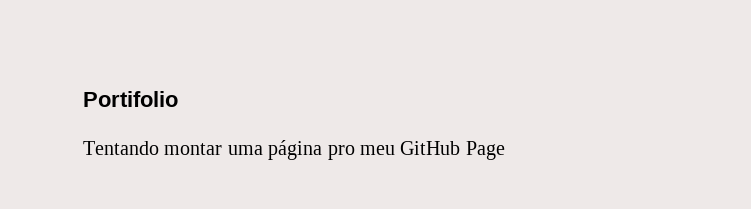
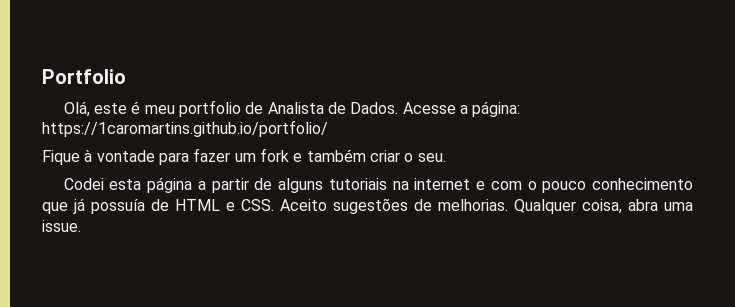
[83,91,178,107] [83,140,505,160] Portifolio // Tentando montar uma página pro meu GitHub Page -> [42,69,126,84] [63,100,521,117] [42,120,328,137] [42,148,446,165] [63,177,693,193] [42,198,693,214] [42,220,81,232] Portfolio // Olá, este é meu portfolio de Analista de Dados. Acesse a página: https://1caromartins.github.io/portfolio/ // Fique à vontade para fazer um fork e também criar o seu. // Codei esta página a partir de alguns tutoriais na internet e com o pouco conhecimento que já possuía de HTML e CSS. Aceito sugestões de melhorias. Qualquer coisa, abra uma issue.

